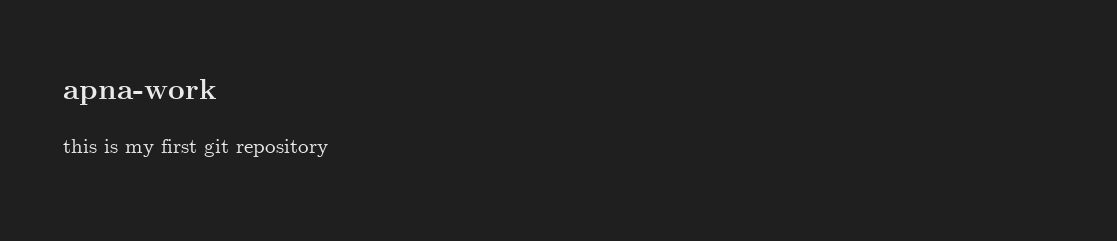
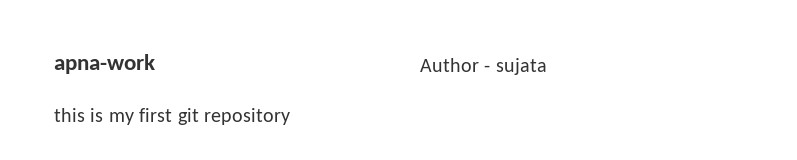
(328, 148) none -> [420,58,547,75] // Author - sujata

